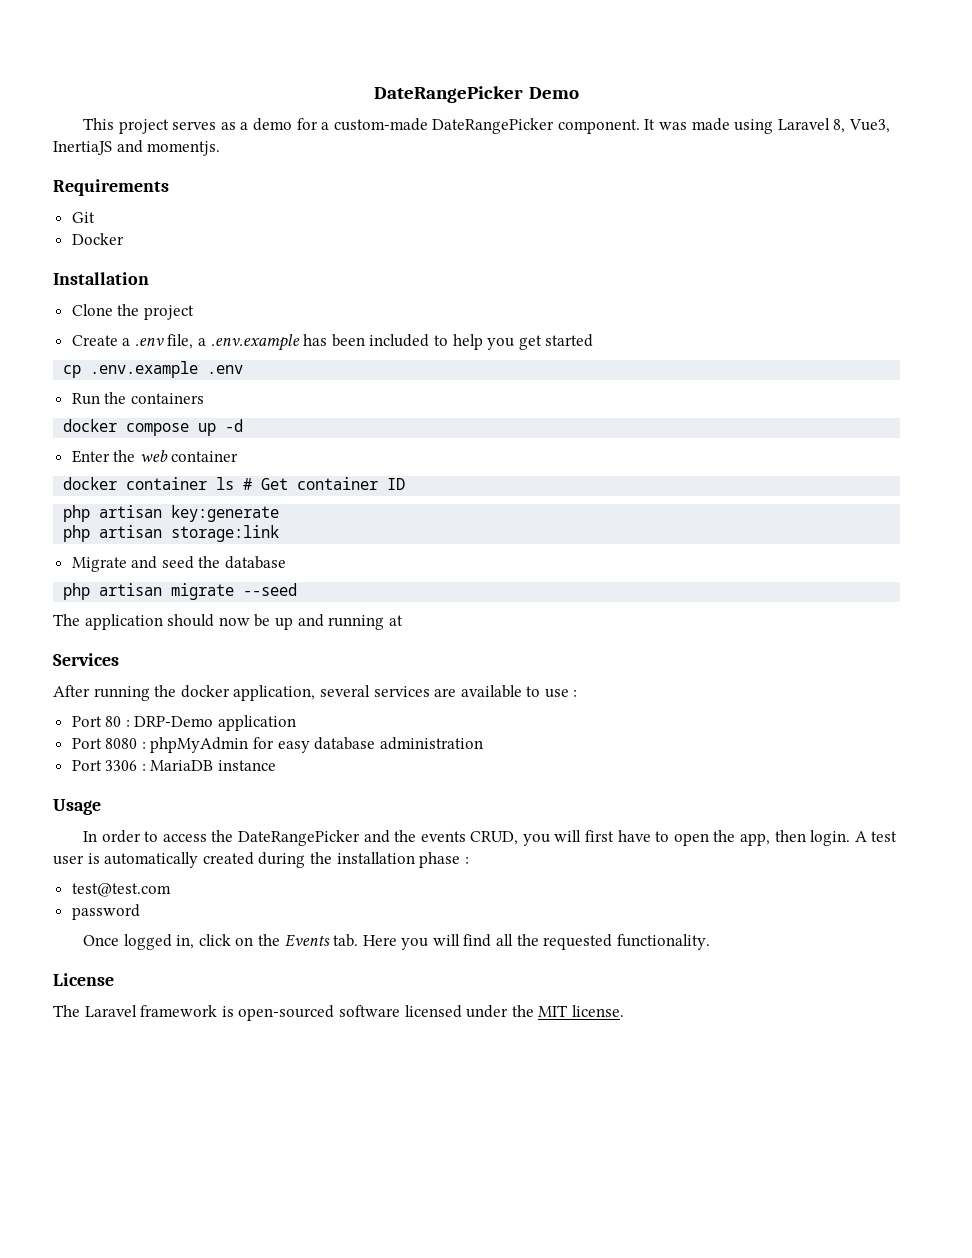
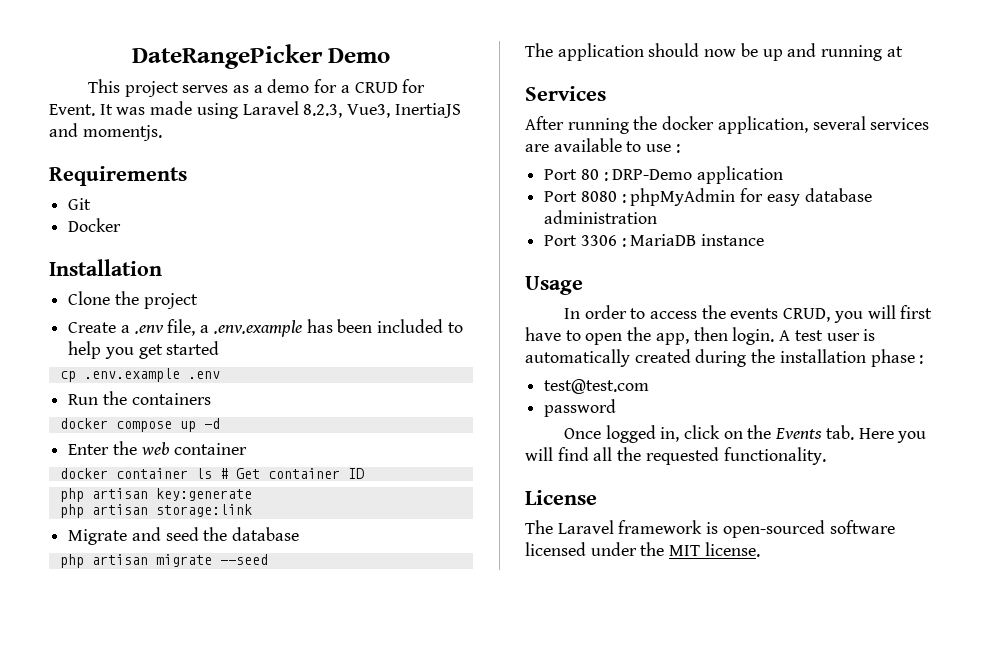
[333,118,640,134] custom-made DateRangePicker component. -> [354,79,426,93] [49,104,95,116] CRUD for Event.
[833,119,846,133] 8, -> [303,104,343,118] 8.2.3,
[237,830,417,846] DateRangePicker and the -> (726, 312) none

